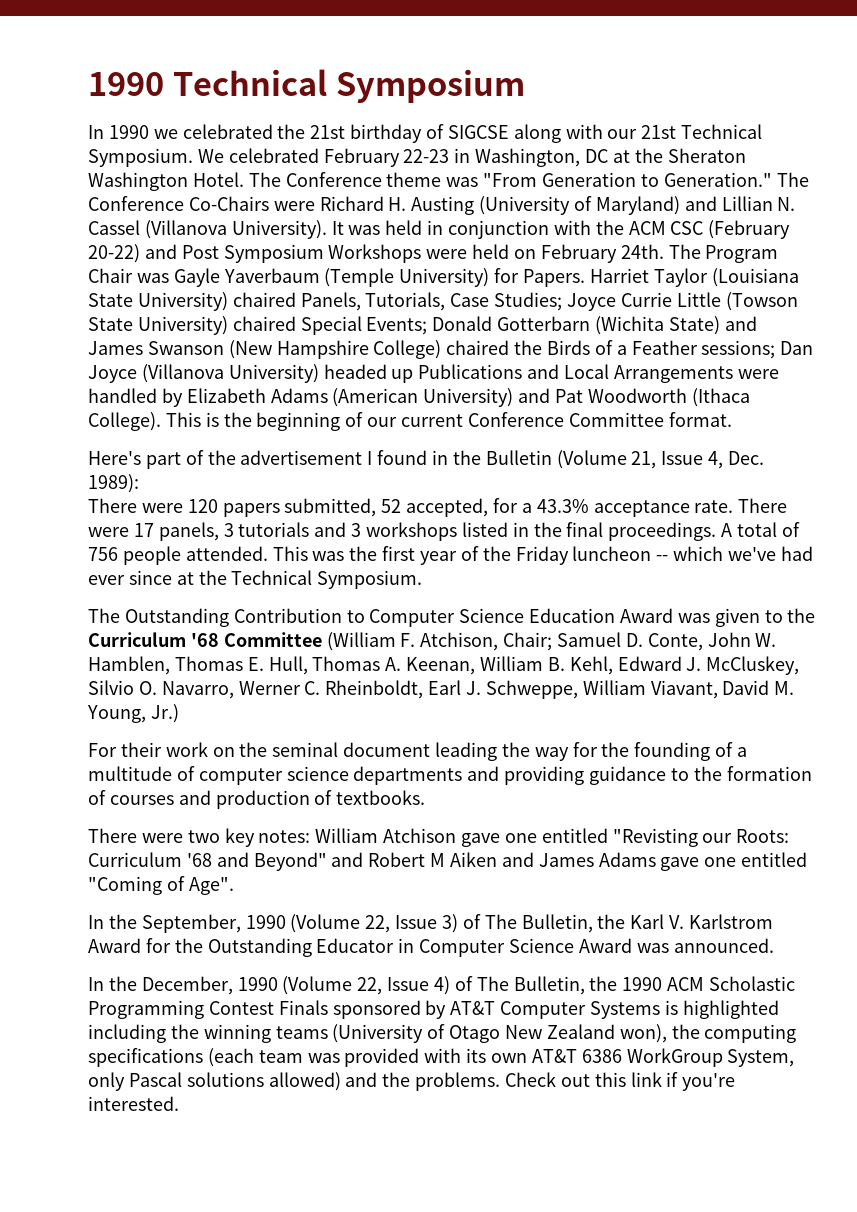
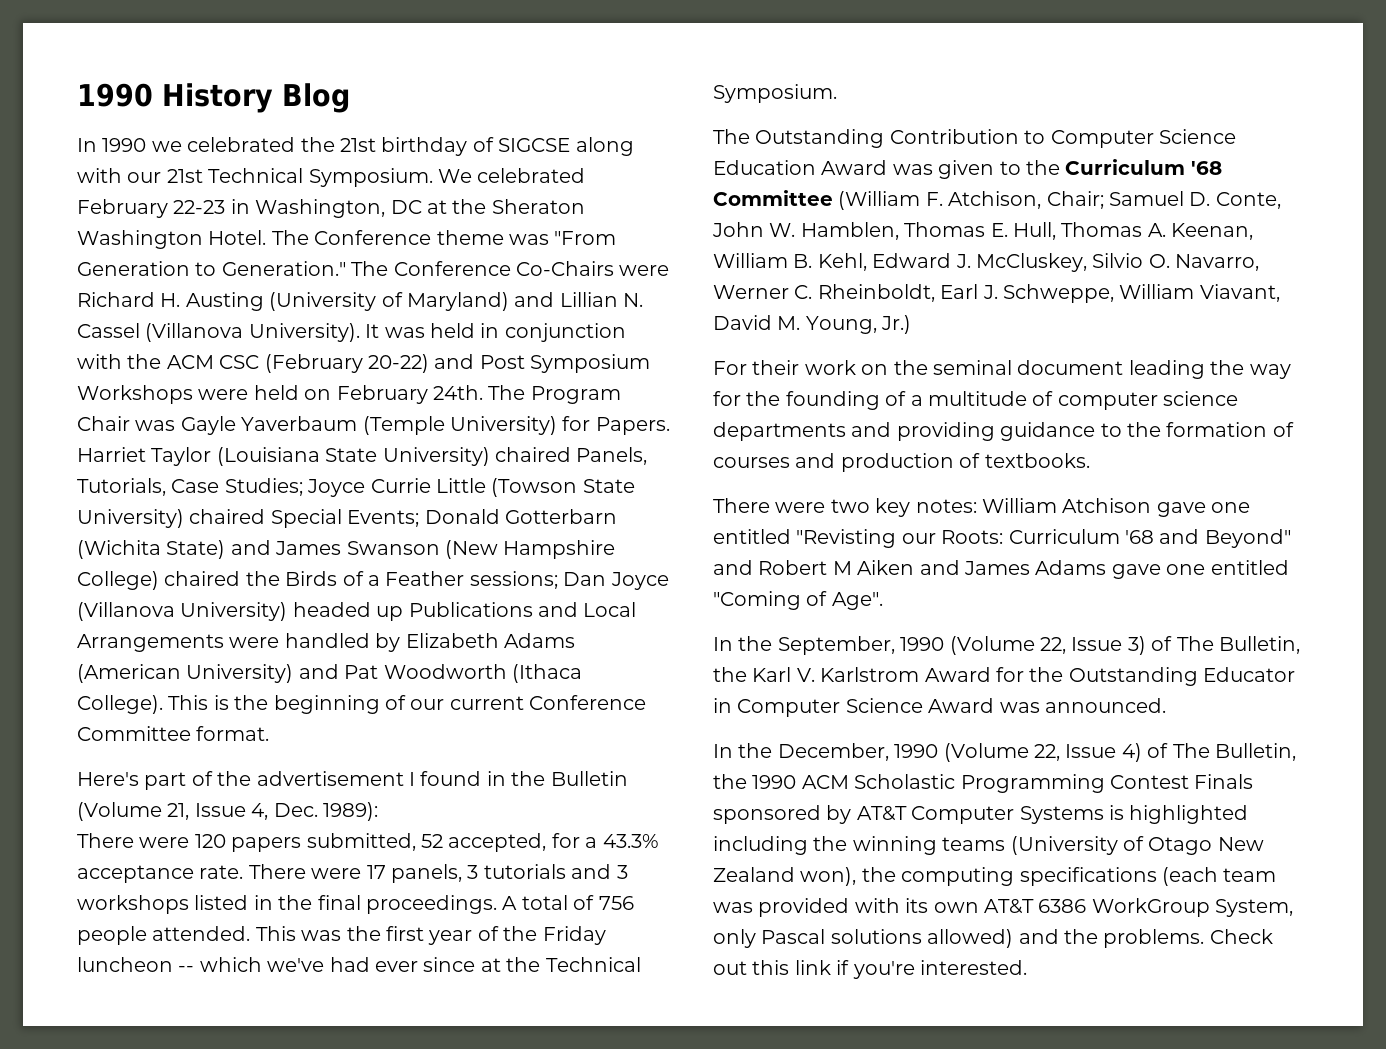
[88,69,525,103] 1990 Technical Symposium -> [77,83,350,113] 1990 History Blog

